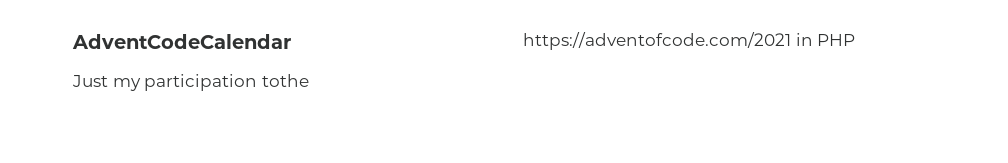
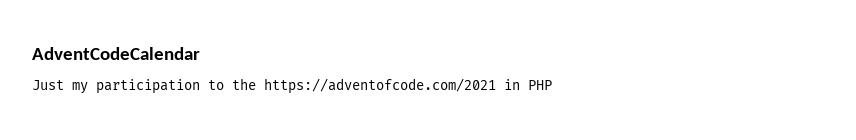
[261,74,309,87] tothe -> [208,78,256,90] to the

